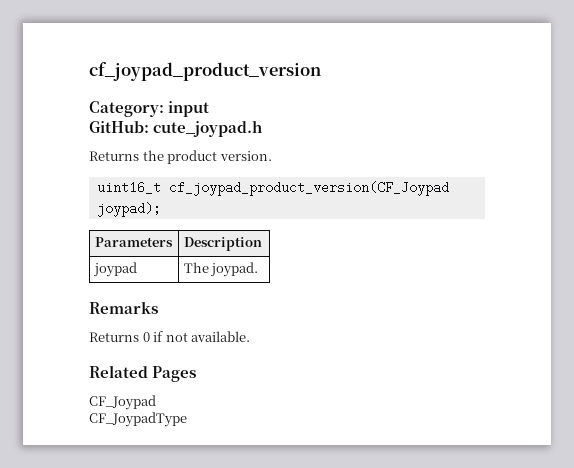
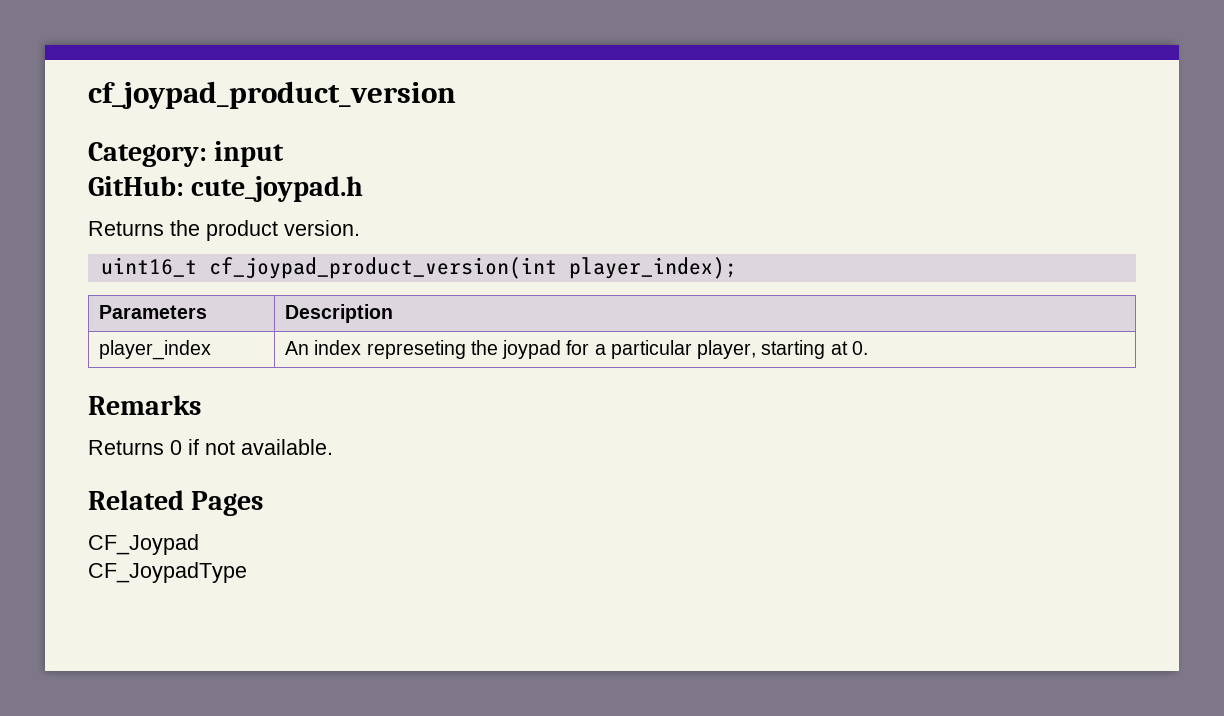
[168,181,449,196] [96,202,161,217] cf_joypad_product_version(CF_Joypad joypad); -> [208,257,737,279] cf_joypad_product_version(int player_index);
[92,262,137,277] [183,262,259,277] joypad | The joypad. -> [98,340,211,360] [284,340,868,359] player_index | An index represeting the joypad for a particular player, starting at 0.

